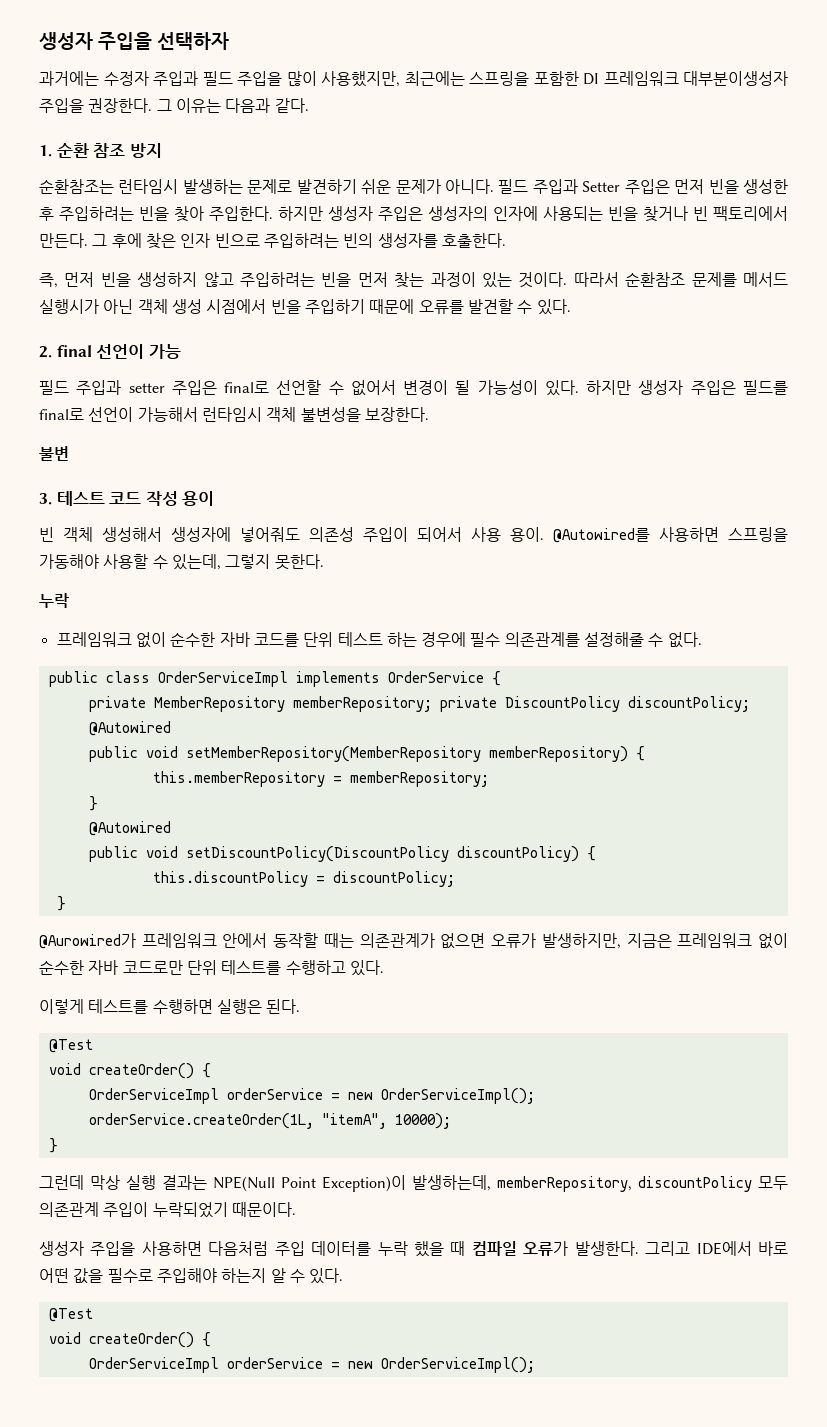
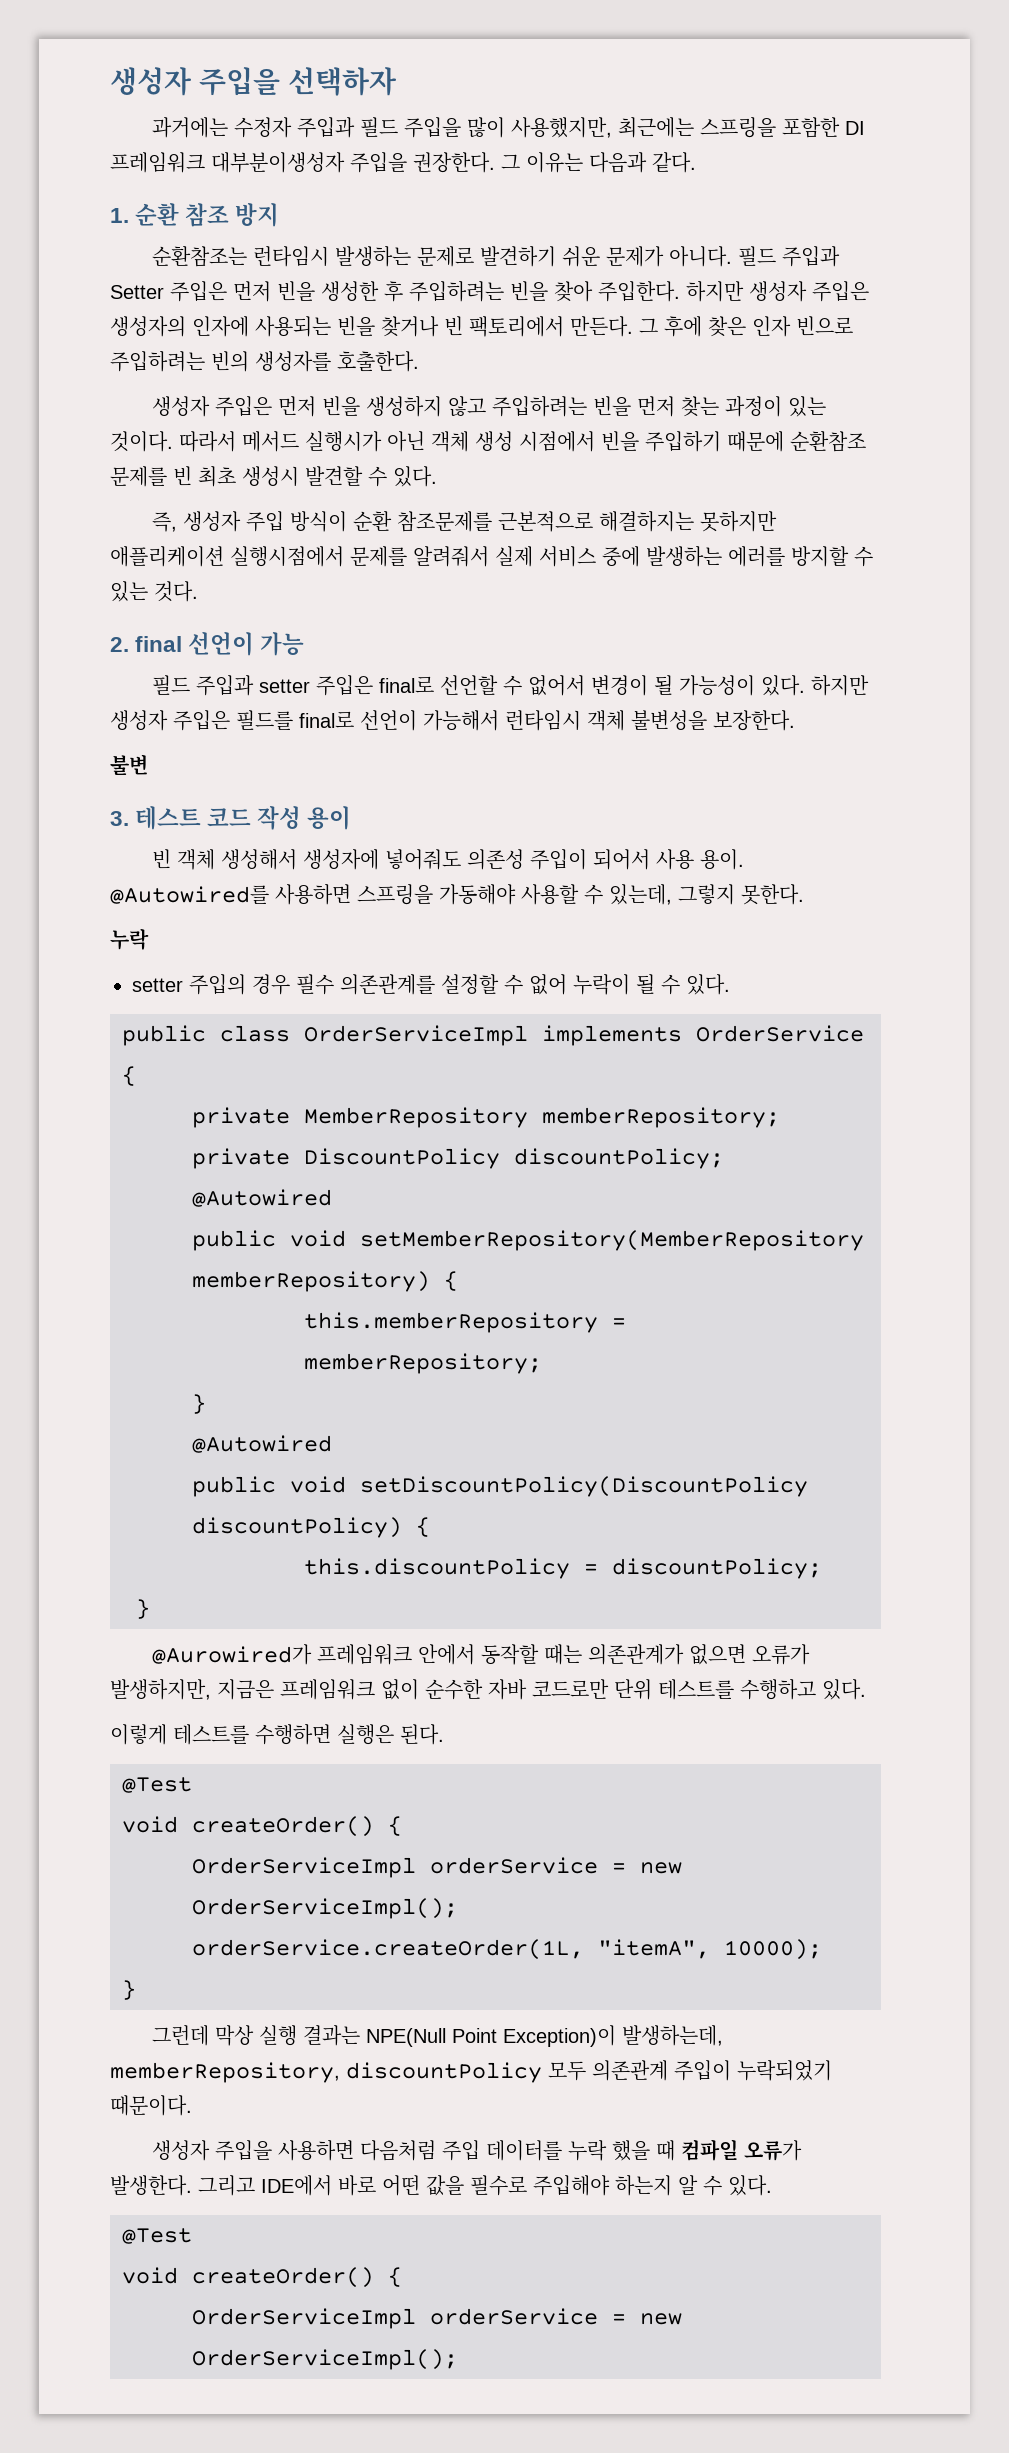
[39,273,58,288] 즉, -> [152,396,273,417] 생성자 주입은
[625,272,737,287] 순환참조 문제를 -> (236, 441) none
[418,299,571,315] 오류를 발견할 수 있다. -> [790,431,866,452] [110,466,437,487] [152,511,778,532] [110,546,873,567] [110,581,198,602] 순환참조 문제를 빈 최초 생성시 발견할 수 있다. // 즉, 생성자 주입 방식이 순환 참조문제를 근본적으로 해결하지는 못하지만 애플리케이션 실행시점에서 문제를 알려줘서 실제 서비스 중에 발생하는 에러를 방지할 수 있는 것다.
[56,632,702,648] 프레임워크 없이 순수한 자바 코드를 단위 테스트 하는 경우에 필수 의존관계를 설정해줄 수 없다. -> [132,974,730,995] setter 주입의 경우 필수 의존관계를 설정할 수 없어 누락이 될 수 있다.

